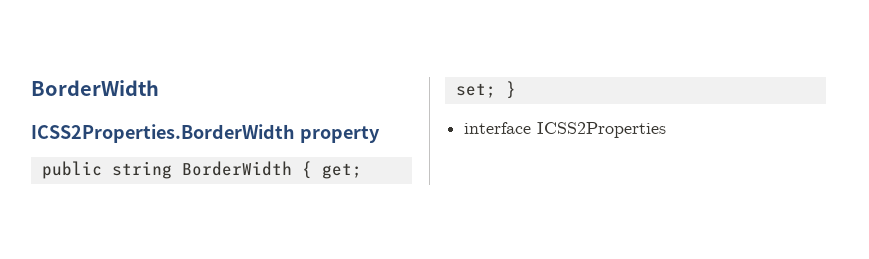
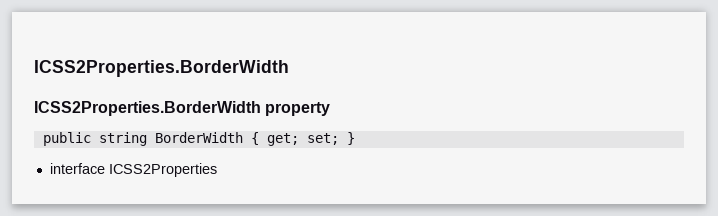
[31,80,159,96] BorderWidth -> [34,60,289,77] ICSS2Properties.BorderWidth

